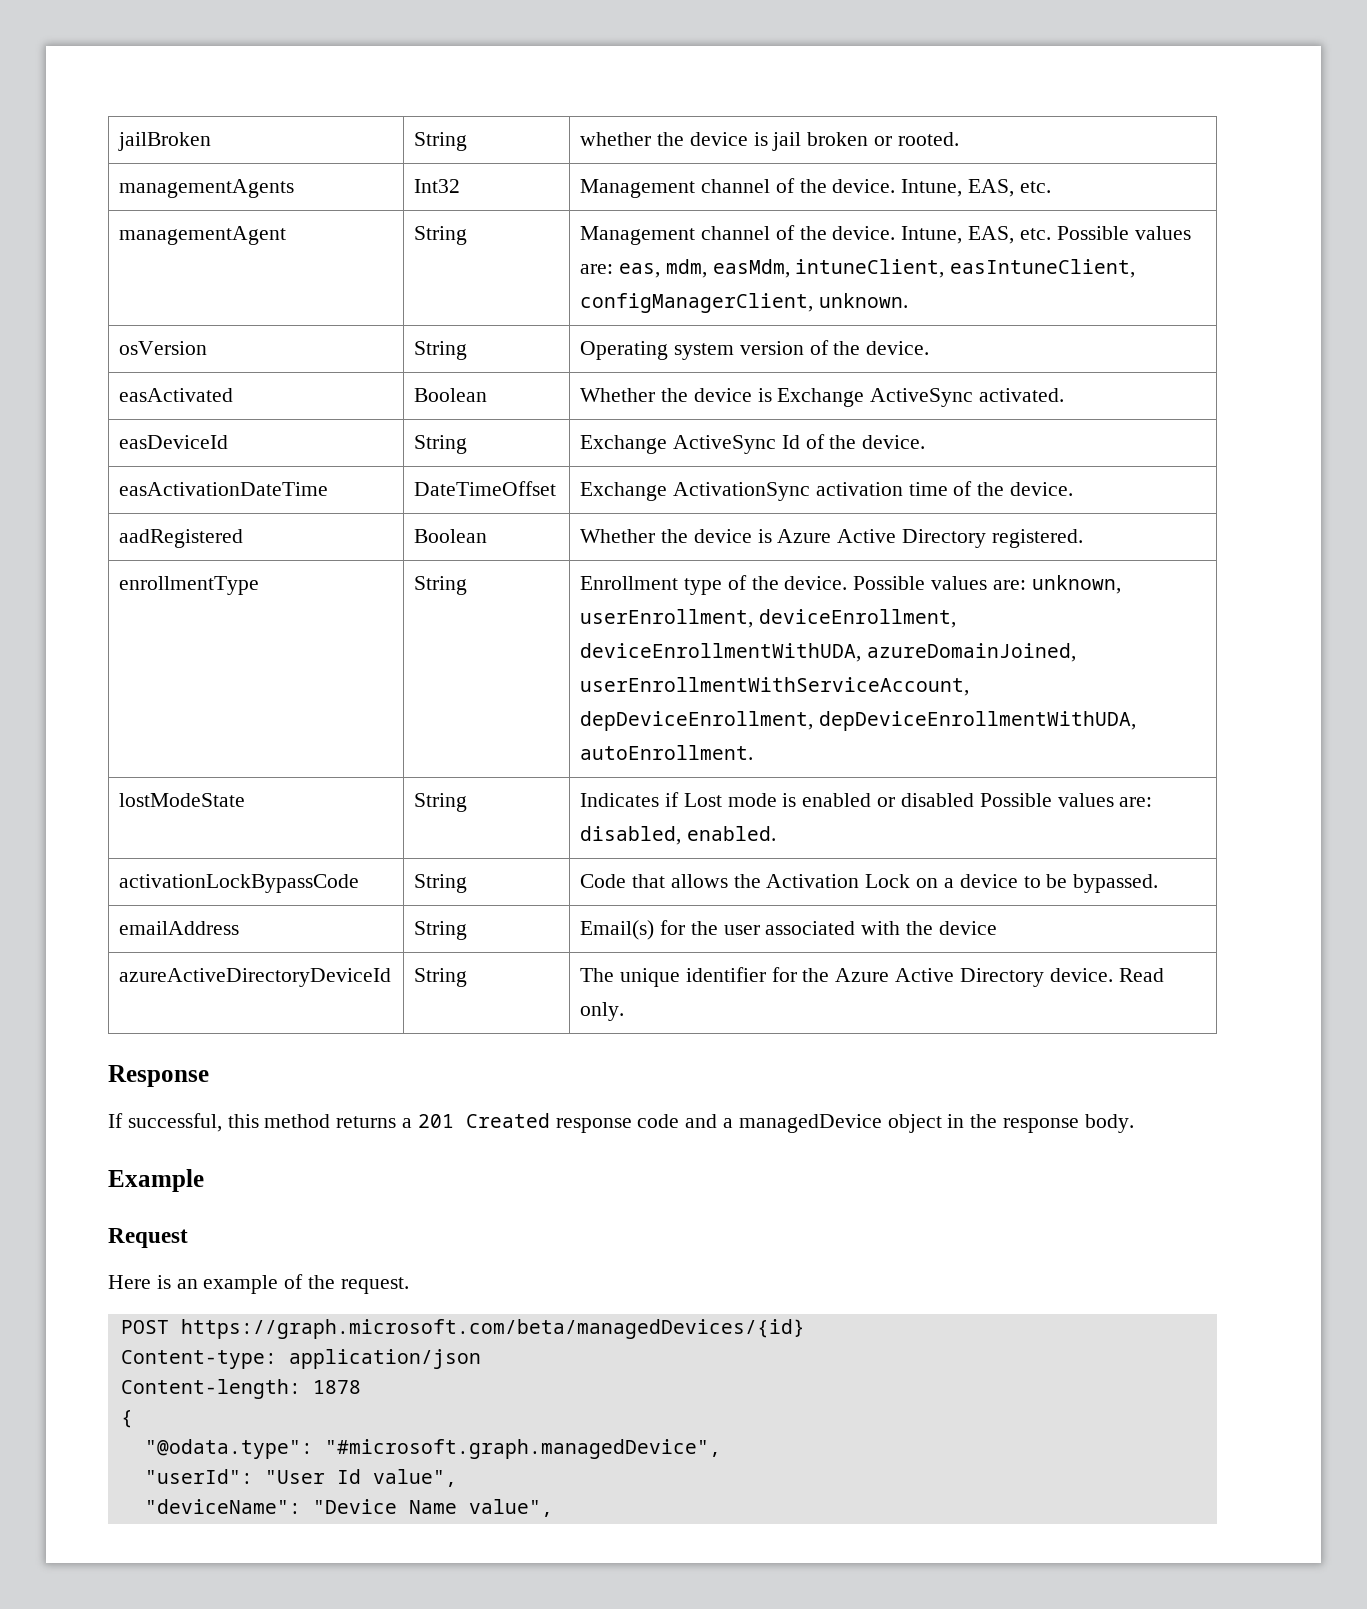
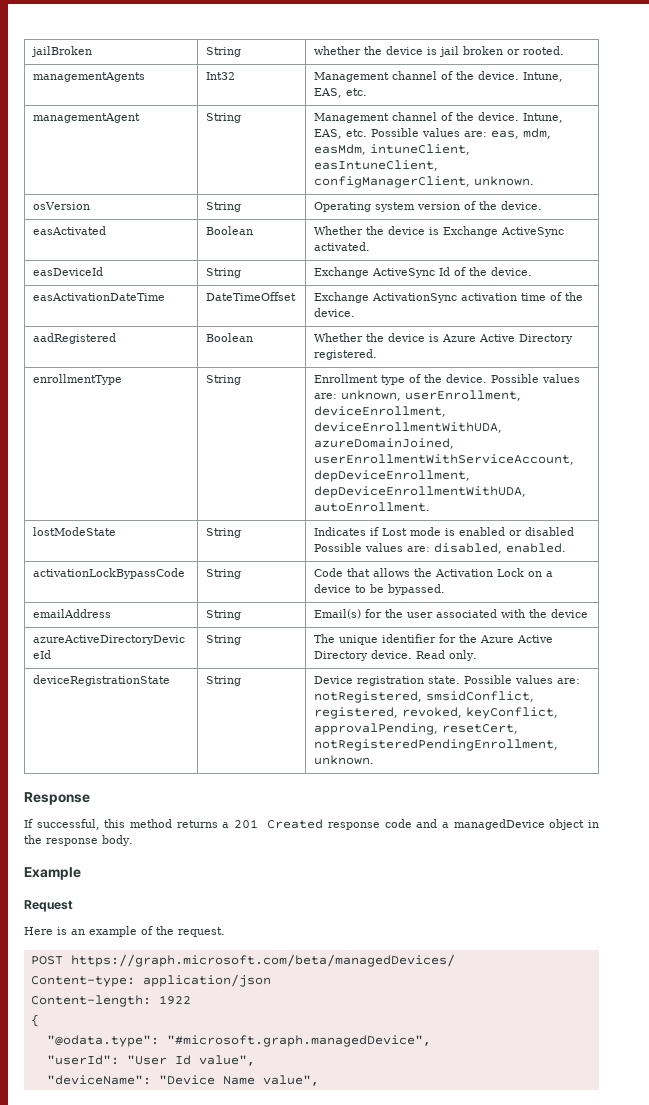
(625, 1011) none -> [32,675,170,686] [205,676,241,686] [313,675,580,686] [313,691,534,703] [313,707,558,719] [313,723,518,735] [313,739,558,751] [313,755,374,765] // deviceRegistrationState | String | Device registration state. Possible values are: notRegistered, smsidConflict, registered, revoked, keyConflict, approvalPending, resetCert, notRegisteredPendingEnrollment, unknown.
[180,1319,805,1339] https://graph.microsoft.com/beta/managedDevices/{id} -> [70,954,455,967] https://graph.microsoft.com/beta/managedDevices/
[312,1380,361,1394] 1878 -> [158,995,191,1005] 1922

